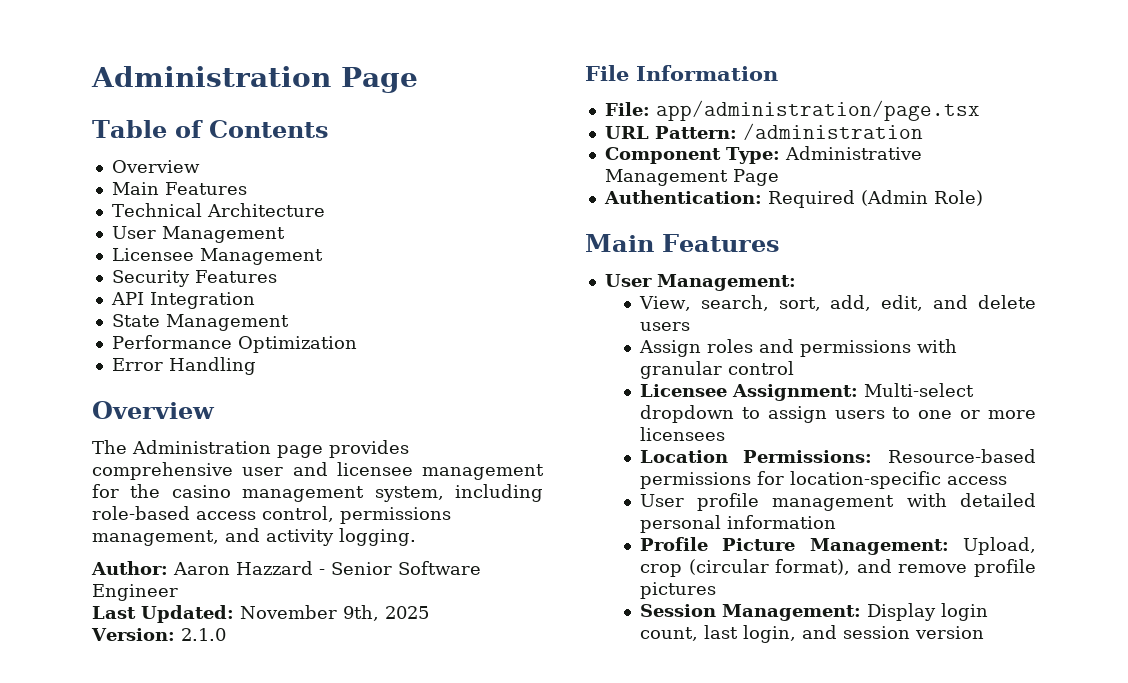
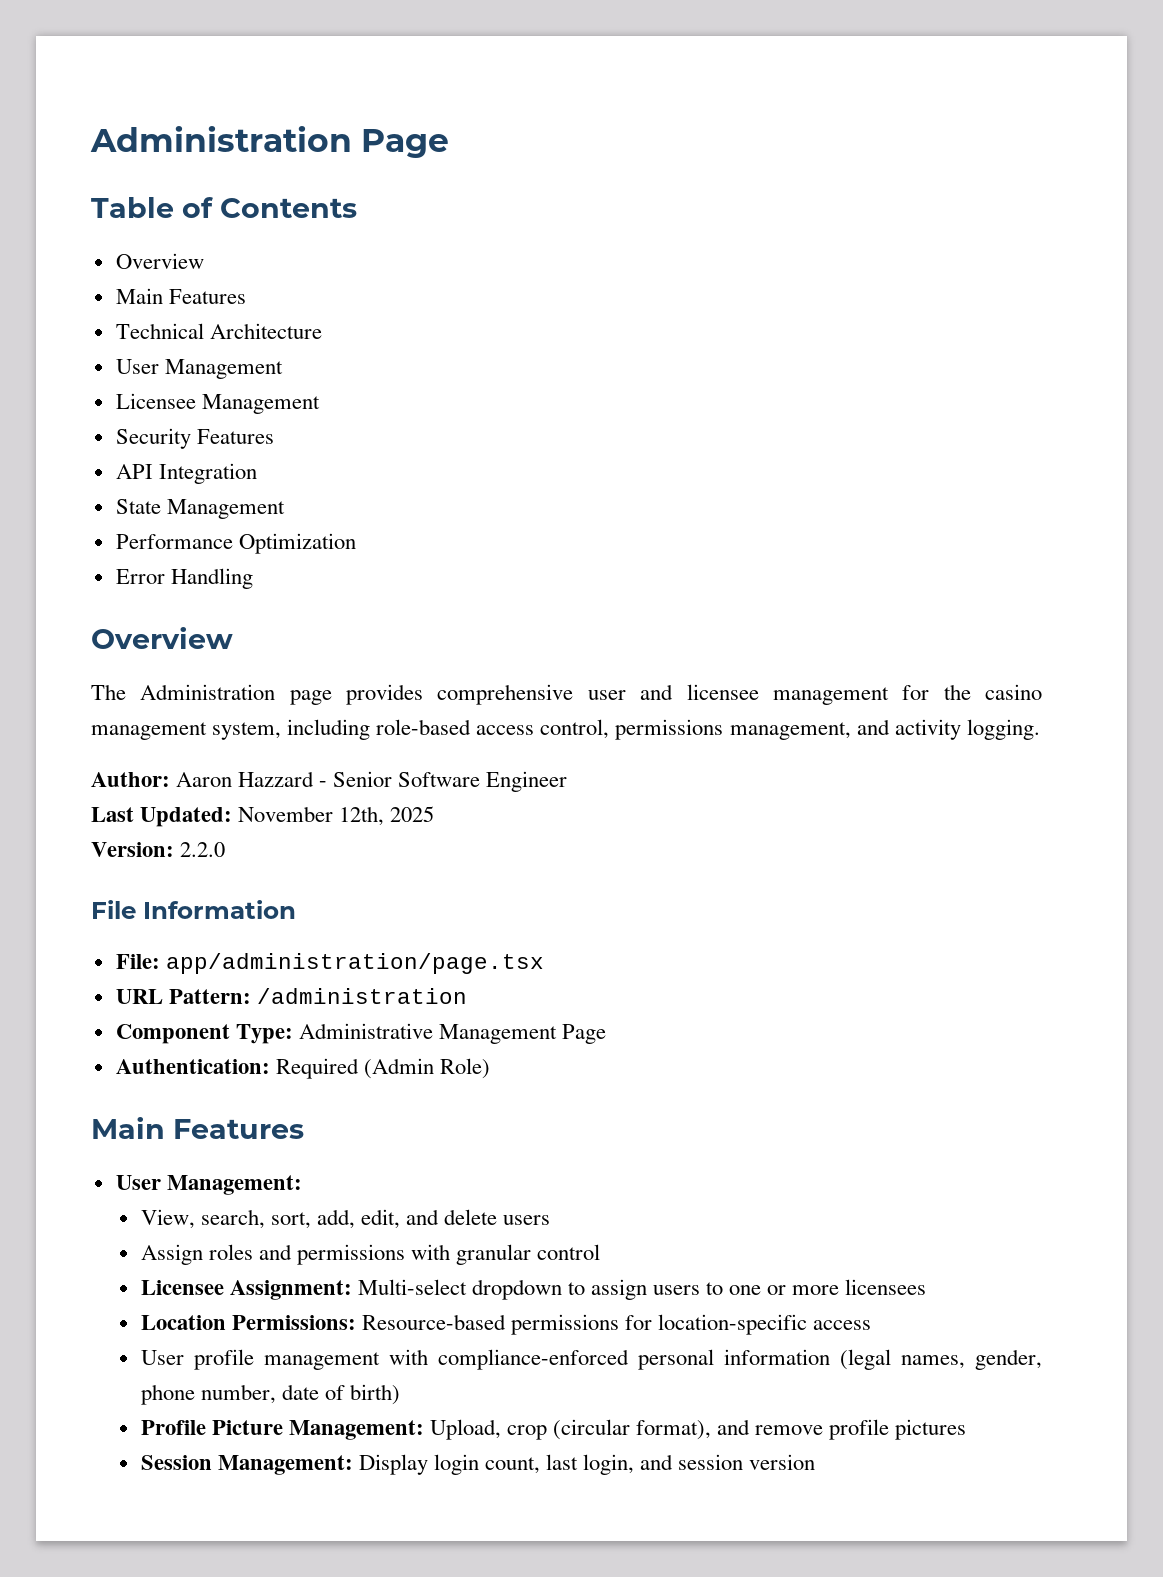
[343,605,379,621] 9th, -> [339,806,385,826] 12th,
[180,628,226,641] 2.1.0 -> [180,842,226,857] 2.2.0
[960,493,1036,507] detailed -> [437,1349,629,1370] compliance-enforced
(836, 522) none -> [839,1349,1042,1370] [140,1384,400,1405] (legal names, gender, phone number, date of birth)

